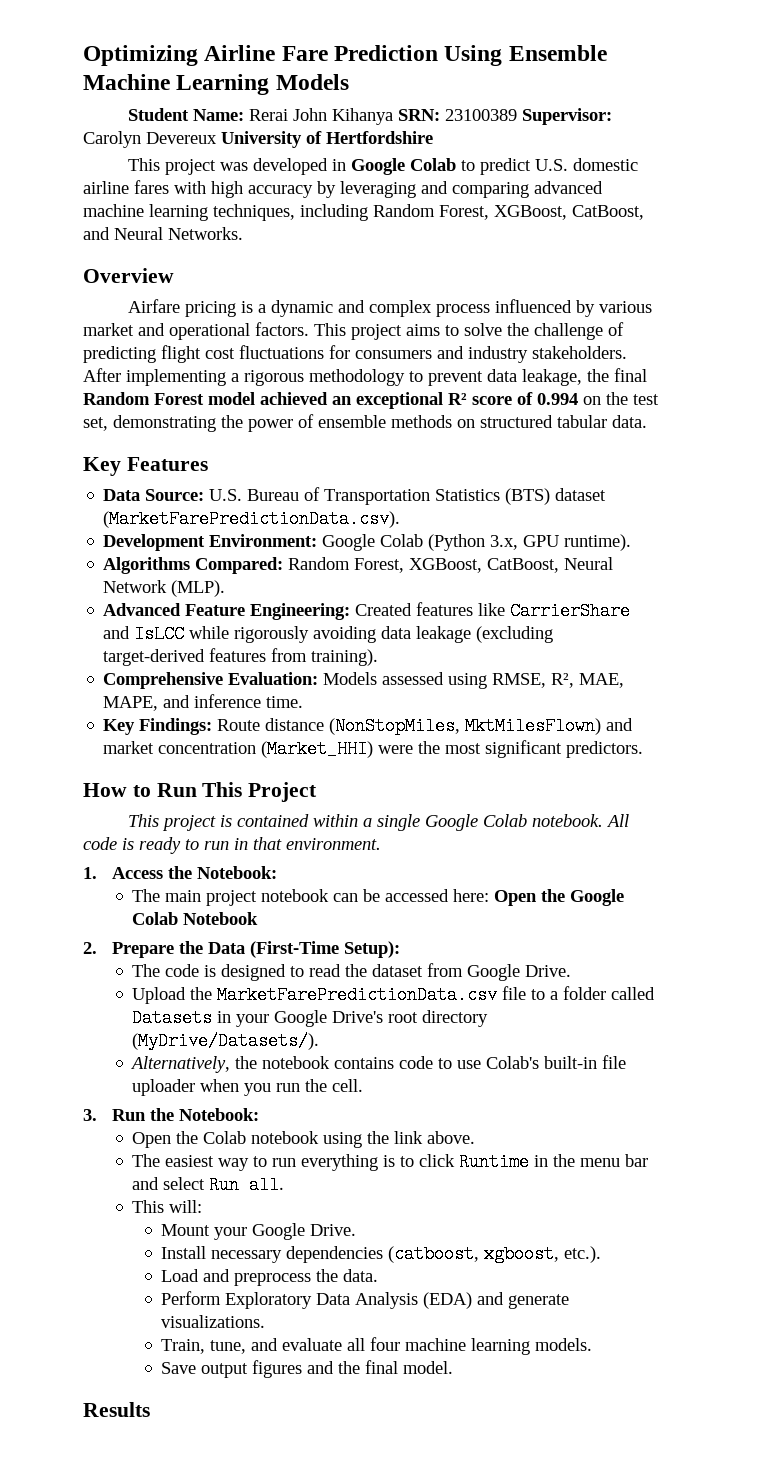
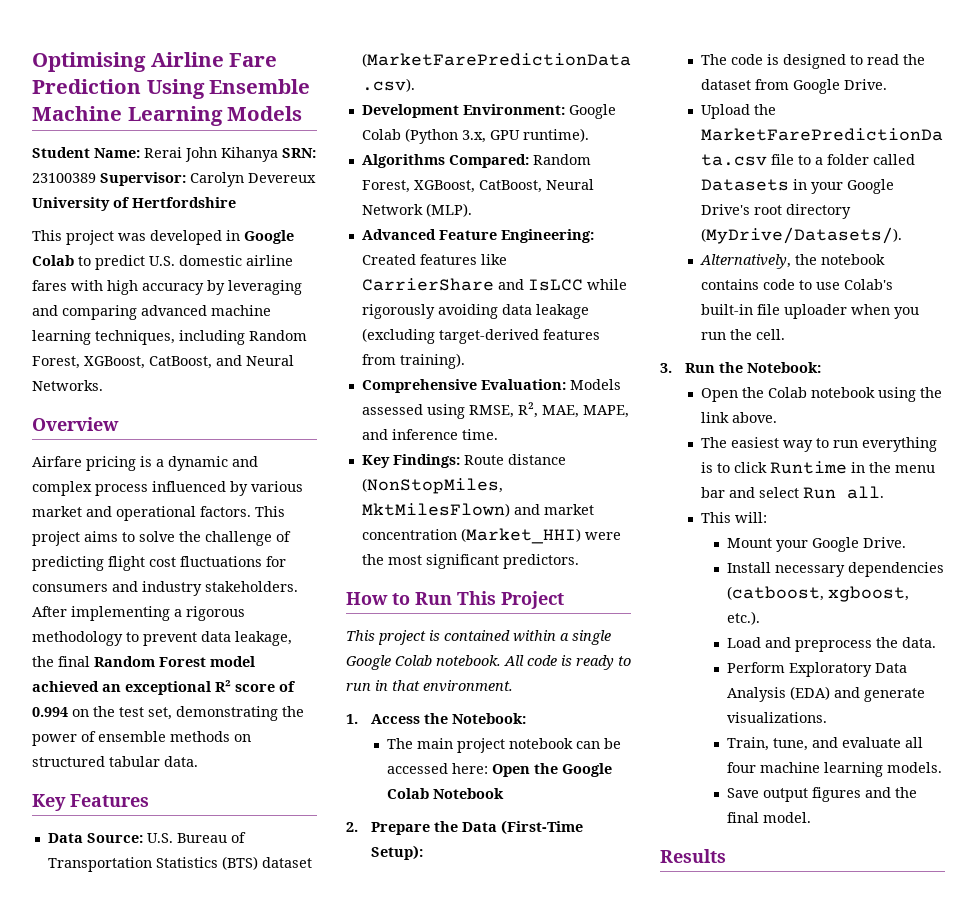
[83,45,198,66] Optimizing -> [32,52,146,72] Optimising

